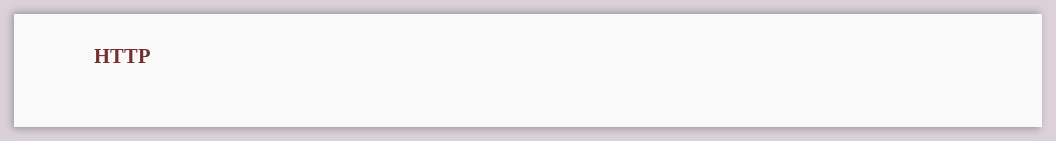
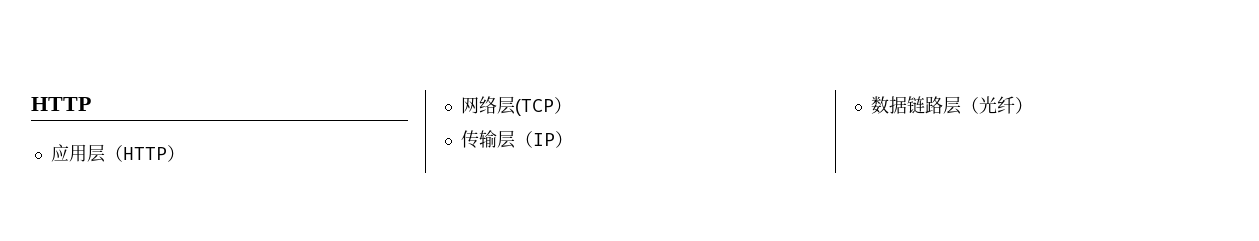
[94,49,151,63] HTTP -> [31,97,91,111] [50,144,185,163] [460,96,572,116] [460,130,573,149] [870,96,1033,115] HTTP // 应用层（HTTP） // 网络层(TCP） // 传输层（IP） // 数据链路层（光纤）

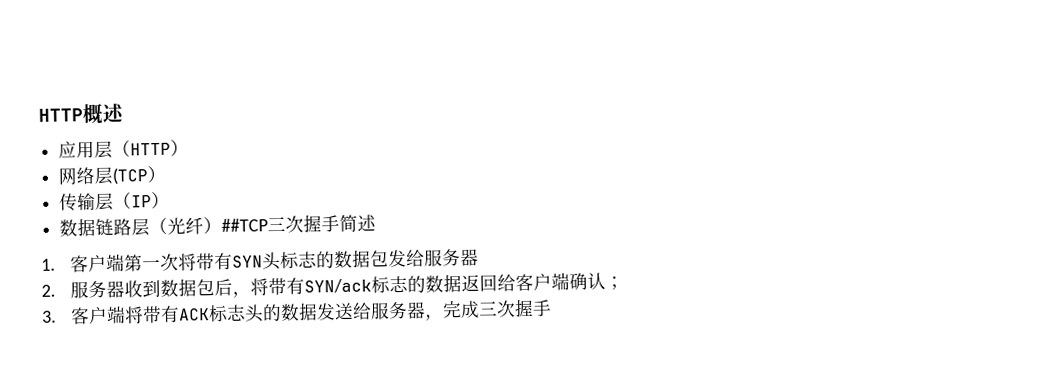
[31,97,91,111] HTTP -> [38,103,124,125] HTTP概述
(1033, 105) none -> [221,214,377,233] [41,248,480,273] [41,272,625,299] [42,298,553,325] ##TCP三次握手简述 // 1.客户端第一次将带有SYN头标志的数据包发给服务器 // 2.服务器收到数据包后，将带有SYN/ack标志的数据返回给客户端确认； // 3.客户端将带有ACK标志头的数据发送给服务器，完成三次握手

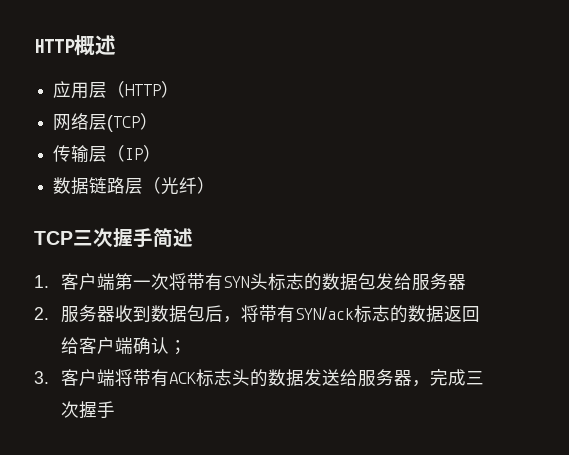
[221,218,269,232] ##TCP -> [34,231,73,245] // TCP

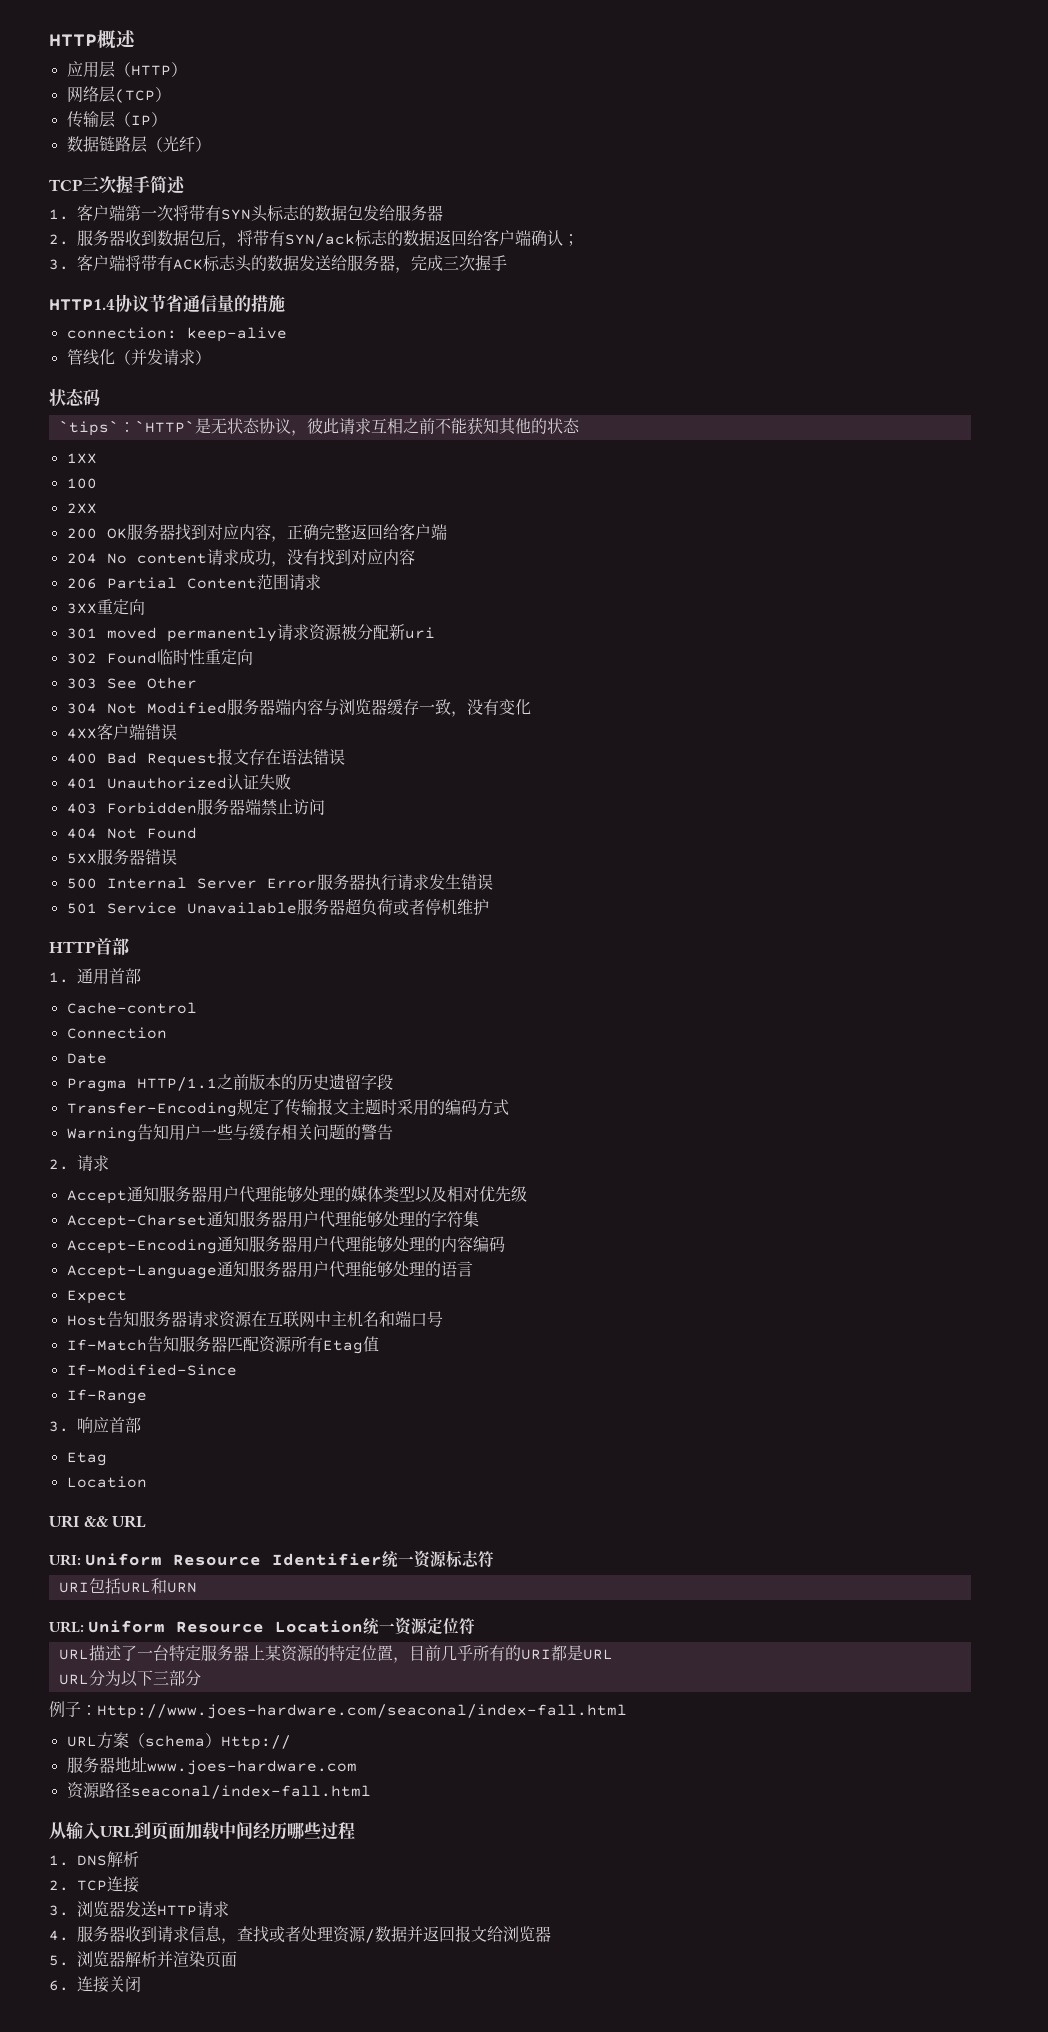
(116, 410) none -> [49,294,285,313] [66,327,287,342] [66,349,211,365] [49,388,100,406] [58,417,580,436] [66,453,97,464] [66,478,97,489] [66,503,97,514] [66,523,447,542] [66,549,415,567] [66,574,321,590] [66,599,145,615] [66,624,435,642] [66,649,253,665] [66,677,197,689] [66,699,531,717] [66,723,177,740] [66,748,345,767] [66,774,291,790] [66,799,325,816] [66,827,197,839] [66,849,177,865] [66,874,493,891] [66,898,489,916] [49,938,129,955] [49,968,141,985] [66,1002,197,1014] [66,1027,167,1039] [66,1053,107,1064] [66,1073,393,1092] [66,1098,509,1117] [66,1124,393,1142] [49,1155,109,1171] [66,1186,527,1204] [66,1211,479,1229] [66,1236,505,1254] [66,1261,473,1279] [66,1290,127,1304] [66,1311,443,1328] [66,1336,379,1354] [66,1364,237,1376] [66,1389,147,1404] [49,1417,141,1433] [66,1452,107,1466] [66,1476,147,1488] [49,1515,147,1528] [49,1550,495,1568] [58,1578,197,1594] [49,1617,476,1635] [58,1645,613,1663] [58,1670,201,1687] [49,1701,627,1719] [66,1732,291,1750] [66,1756,357,1775] [66,1782,371,1799] [49,1821,355,1840] [49,1851,139,1867] [49,1876,139,1893] [49,1901,229,1917] [49,1925,551,1944] [49,1951,237,1968] [49,1976,141,1993] // HTTP1.4协议节省通信量的措施 // connection: keep-alive // 管线化（并发请求） // 状态码 // `tips`：`HTTP`是无状态协议，彼此请求互相之前不能获知其他的状态 // 1XX // 100 // 2XX // 200 OK服务器找到对应内容，正确完整返回给客户端 // 204 No content请求成功，没有找到对应内容 // 206 Partial Content范围请求 // 3XX重定向 // 301 moved permanently请求资源被分配新uri // 302 Found临时性重定向 // 303 See Other // 304 Not Modified服务器端内容与浏览器缓存一致，没有变化 // 4XX客户端错误 // 400 Bad Request报文存在语法错误 // 401 Unauthorized认证失败 // 403 Forbidden服务器端禁止访问 // 404 Not Found // 5XX服务器错误 // 500 Internal Server Error服务器执行请求发生错误 // 501 Service Unavailable服务器超负荷或者停机维护 // HTTP首部 // 1.通用首部 // Cache-control // Connection // Date // Pragma HTTP/1.1之前版本的历史遗留字段 // Transfer-Encoding规定了传输报文主题时采用的编码方式 // Warning告知用户一些与缓存相关问题的警告 // 2.请求 // Accept通知服务器用户代理能够处理的媒体类型以及相对优先级 // Accept-Charset通知服务器用户代理能够处理的字符集 // Accept-Encoding通知服务器用户代理能够处理的内容编码 // Accept-Language通知服务器用户代理能够处理的语言 // Expect // Host告知服务器请求资源在互联网中主机名和端口号 // If-Match告知服务器匹配资源所有Etag值 // If-Modified-Since // If-Range // 3.响应首部 // Etag // Location // URI && URL // URI: Uniform Resource Identifier统一资源标志符 // URI包括URL和URN // URL: Uniform Resource Location统一资源定位符 // URL描述了一台特定服务器上某资源的特定位置，目前几乎所有的URI都是URL // URL分为以下三部分 // 例子：Http://www.joes-hardware.com/seaconal/index-fall.html // URL方案（schema）Http:// // 服务器地址www.joes-hardware.com // 资源路径seaconal/index-fall.html // 从输入URL到页面加载中间经历哪些过程 // 1. DNS解析 // 2. TCP连接 // 3.浏览器发送HTTP请求 // 4.服务器收到请求信息，查找或者处理资源/数据并返回报文给浏览器 // 5.浏览器解析并渲染页面 // 6.连接关闭

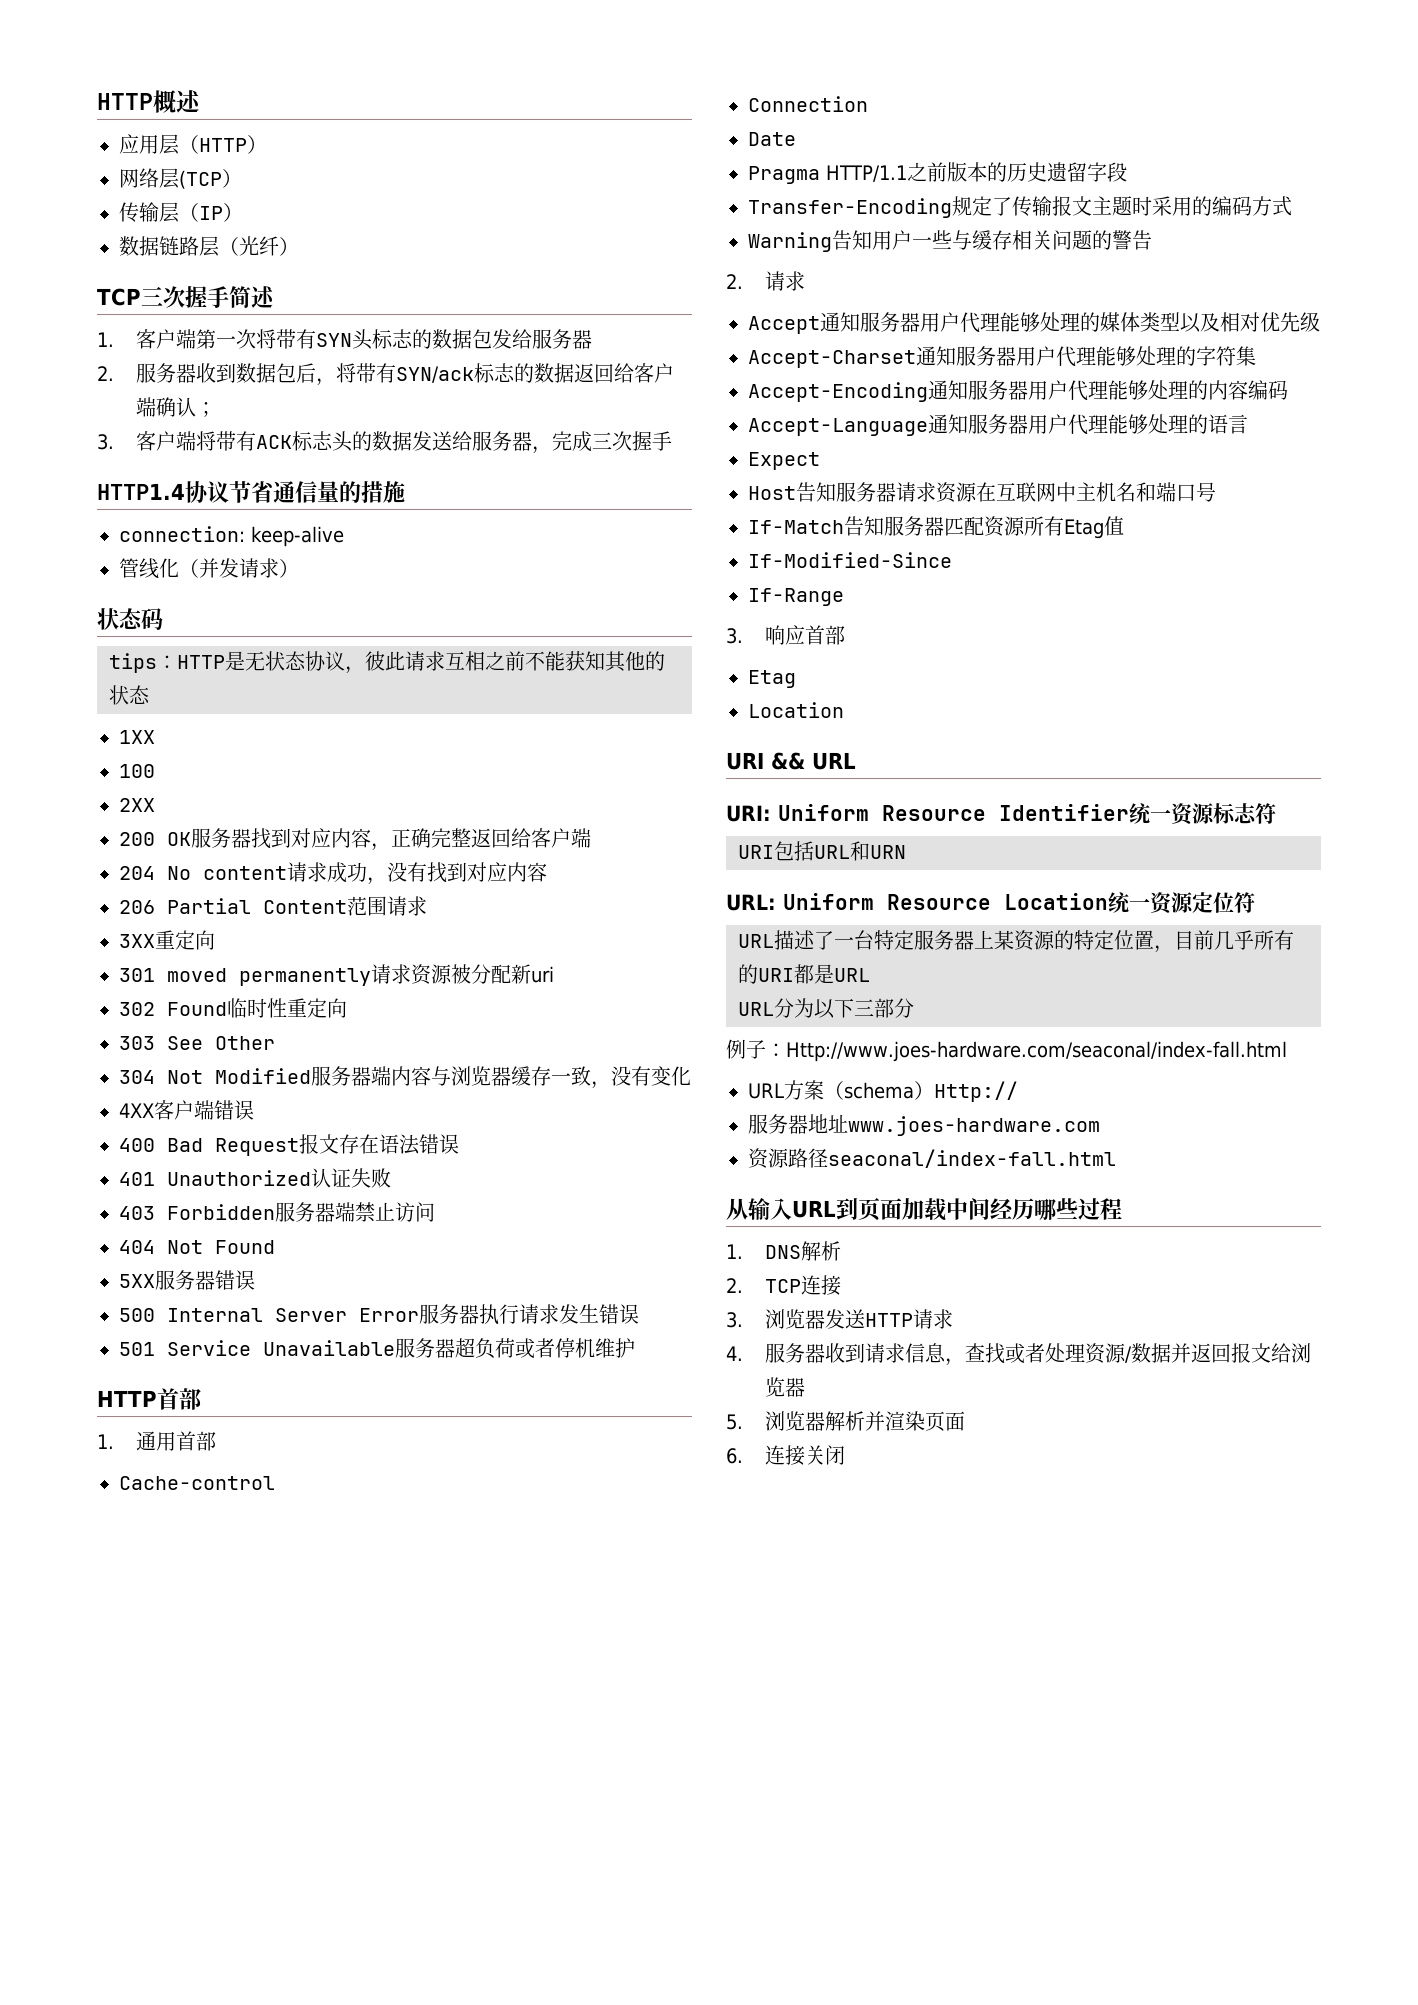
[58,420,195,436] `tips`：`HTTP` -> [109,653,225,673] tips：HTTP

